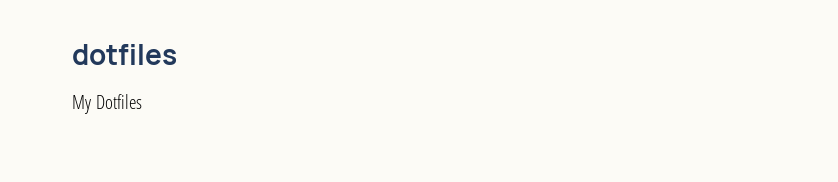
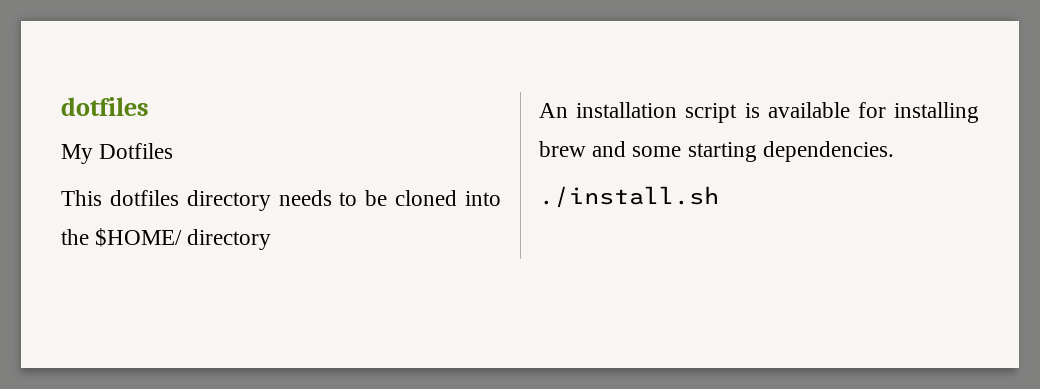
(142, 101) none -> [61,190,501,211] [61,228,272,250] [539,102,979,123] [539,141,894,162] [539,186,719,208] // This dotfiles directory needs to be cloned into the $HOME/ directory // An installation script is available for installing brew and some starting dependencies. // ./install.sh

